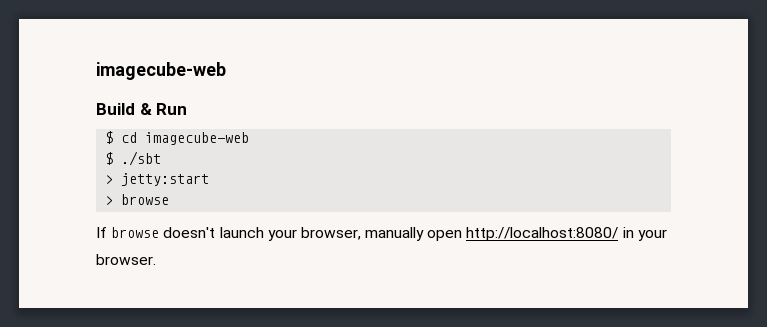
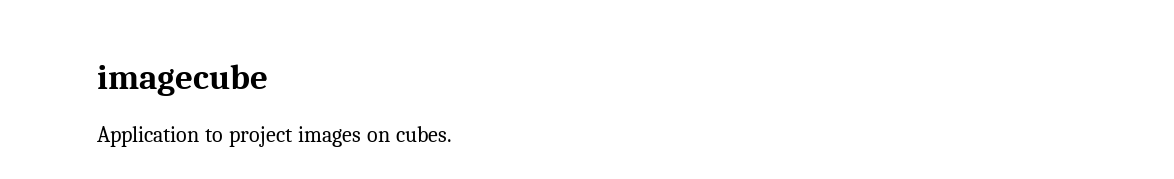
[96,62,226,80] [96,103,188,115] [105,131,250,145] [105,151,162,166] [105,173,210,186] [105,194,170,205] [96,227,667,241] [96,254,156,265] imagecube-web // Build & Run // $ cd imagecube-web // $ ./sbt // > jetty:start // > browse // If browse doesn't launch your browser, manually open http://localhost:8080/ in your browser. -> [97,64,268,96] [97,126,452,147] imagecube // Application to project images on cubes.

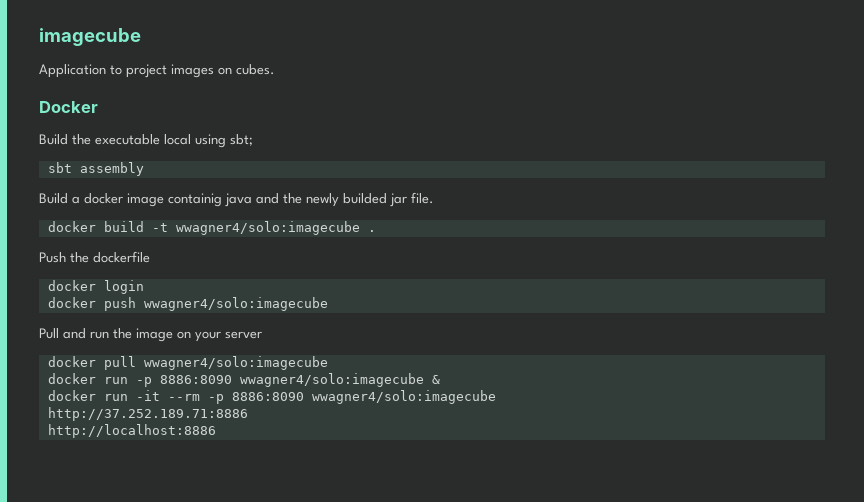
(452, 134) none -> [39,101,98,113] [39,134,253,148] [47,162,144,176] [39,192,434,207] [47,221,376,235] [39,251,150,263] [47,280,144,294] [47,297,328,311] [39,328,262,342] [47,356,328,370] [47,373,440,387] [47,390,496,404] [47,407,248,421] [47,424,216,438] // Docker // Build the executable local using sbt; // sbt assembly // Build a docker image containig java and the newly builded jar file. // docker build -t wwagner4/solo:imagecube . // Push the dockerfile // docker login // docker push wwagner4/solo:imagecube // Pull and run the image on your server // docker pull wwagner4/solo:imagecube // docker run -p 8886:8090 wwagner4/solo:imagecube & // docker run -it --rm -p 8886:8090 wwagner4/solo:imagecube // http://37.252.189.71:8886 // http://localhost:8886

